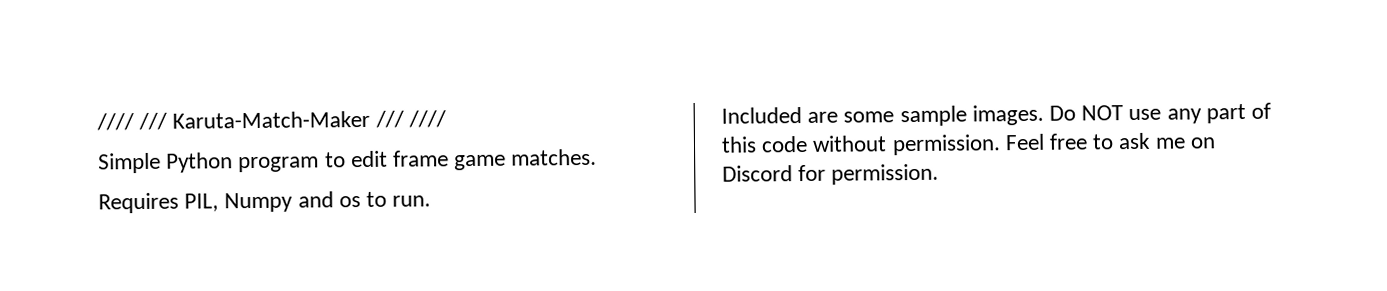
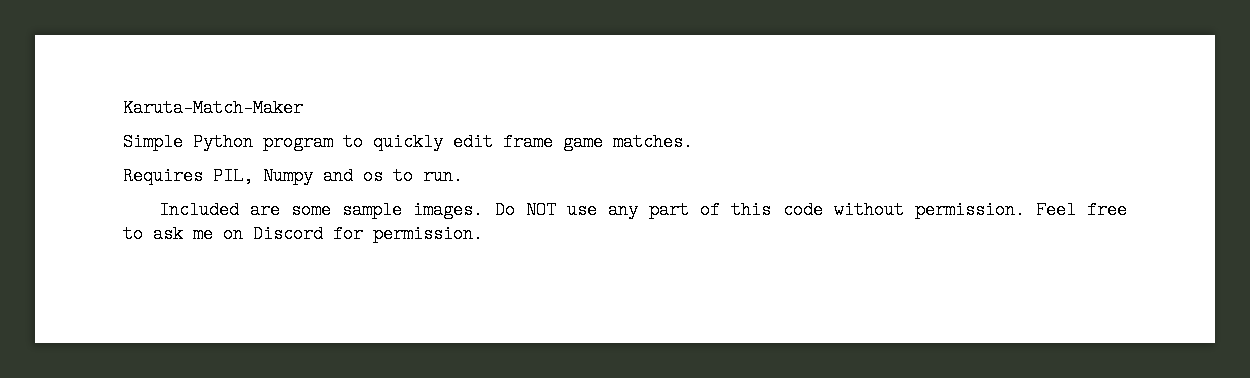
[96,112,168,131] //// /// -> (123, 108) none
[374,110,446,128] /// //// -> (303, 108) none
(346, 160) none -> [373,133,443,151] quickly

